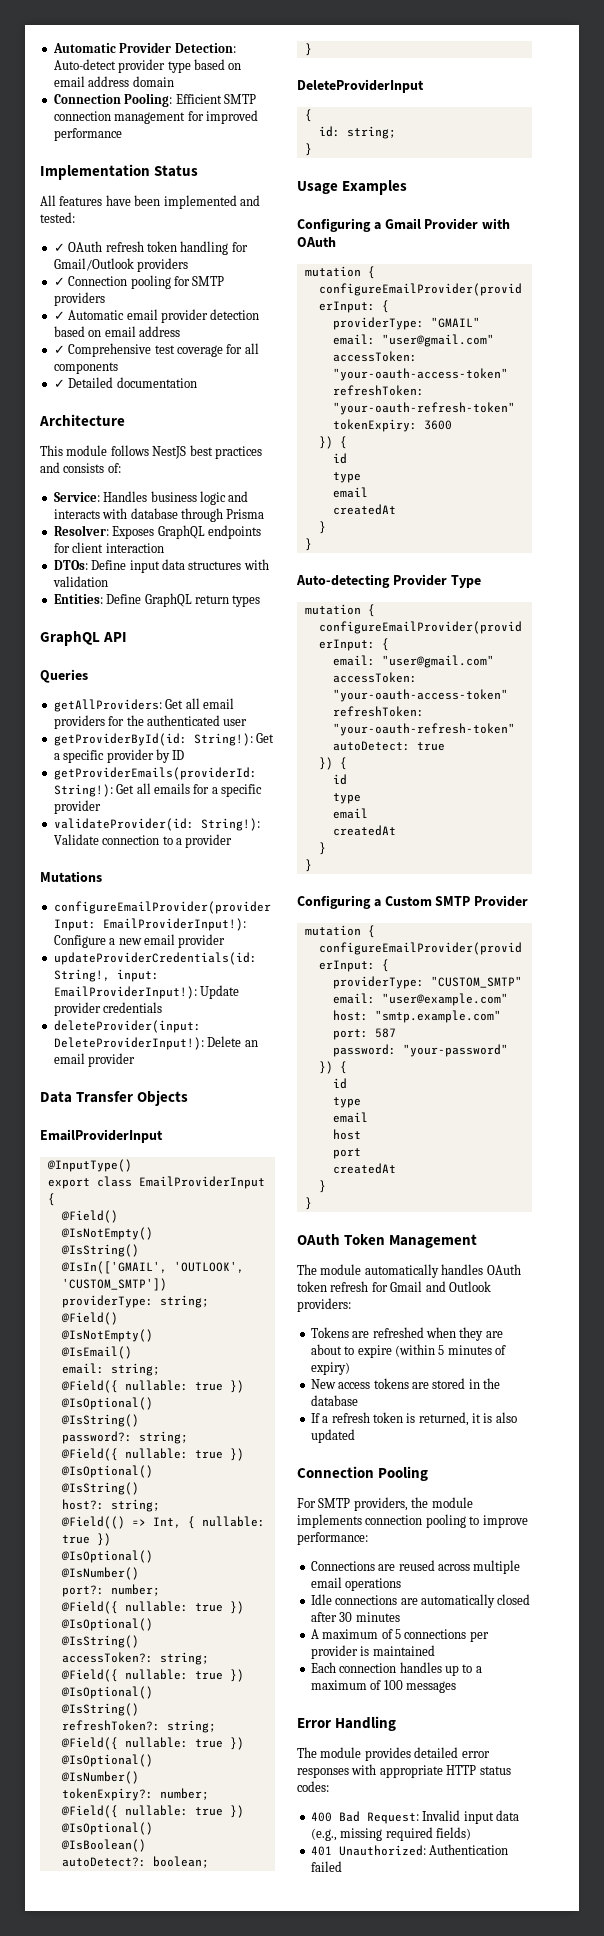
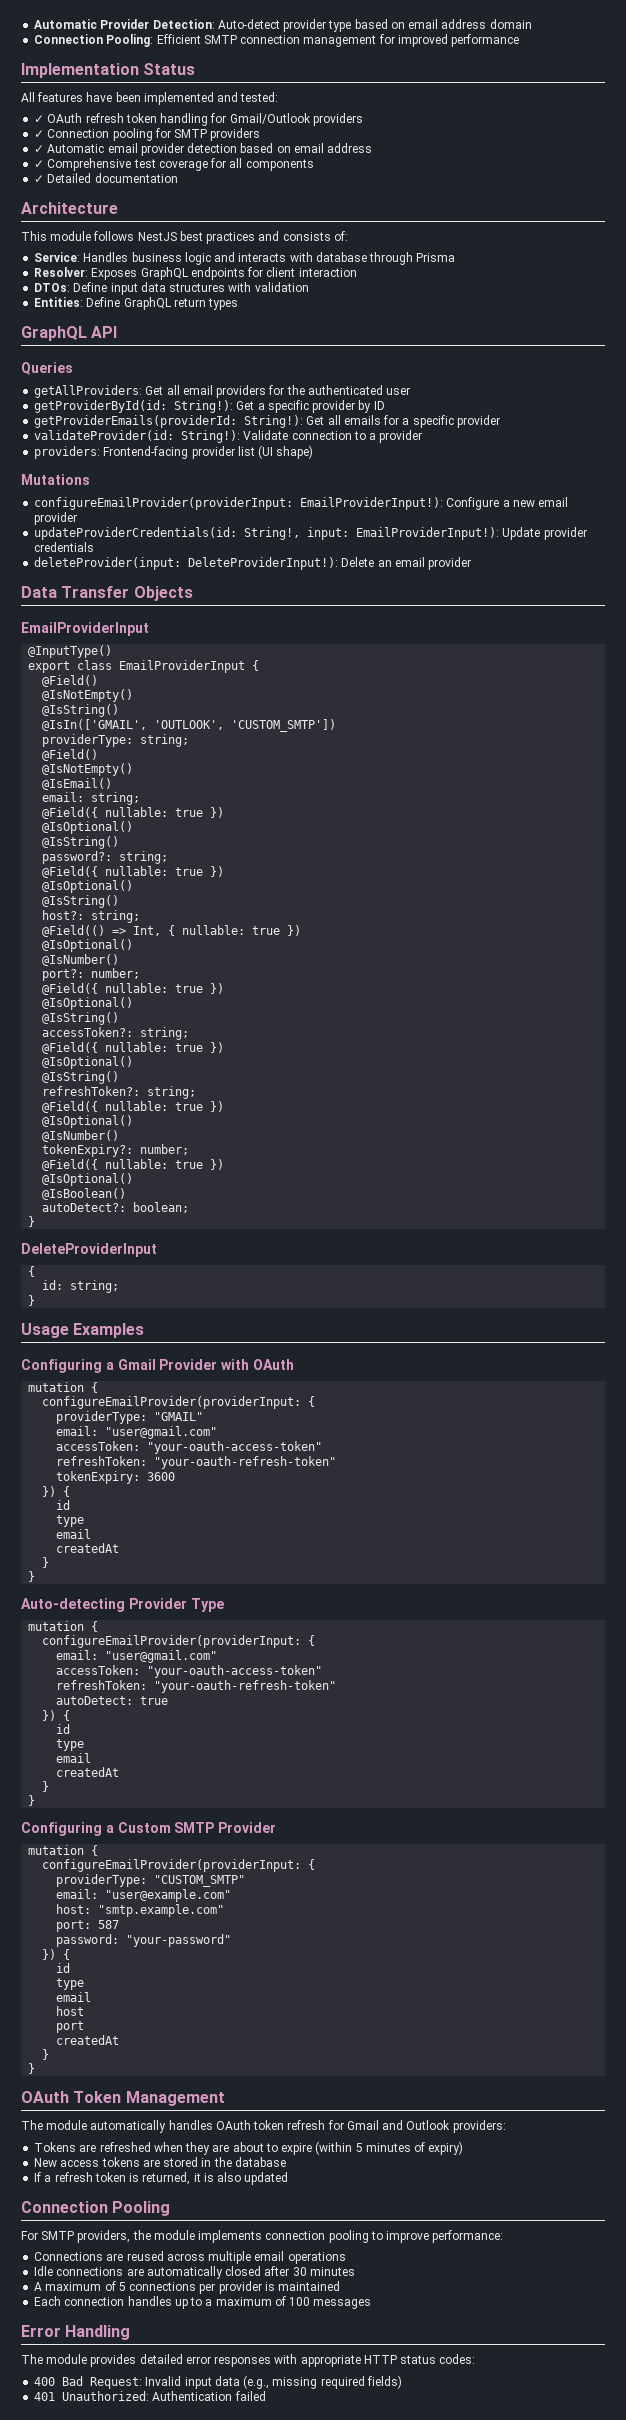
(233, 841) none -> [34,445,314,459] // providers: Frontend-facing provider list (UI shape)

